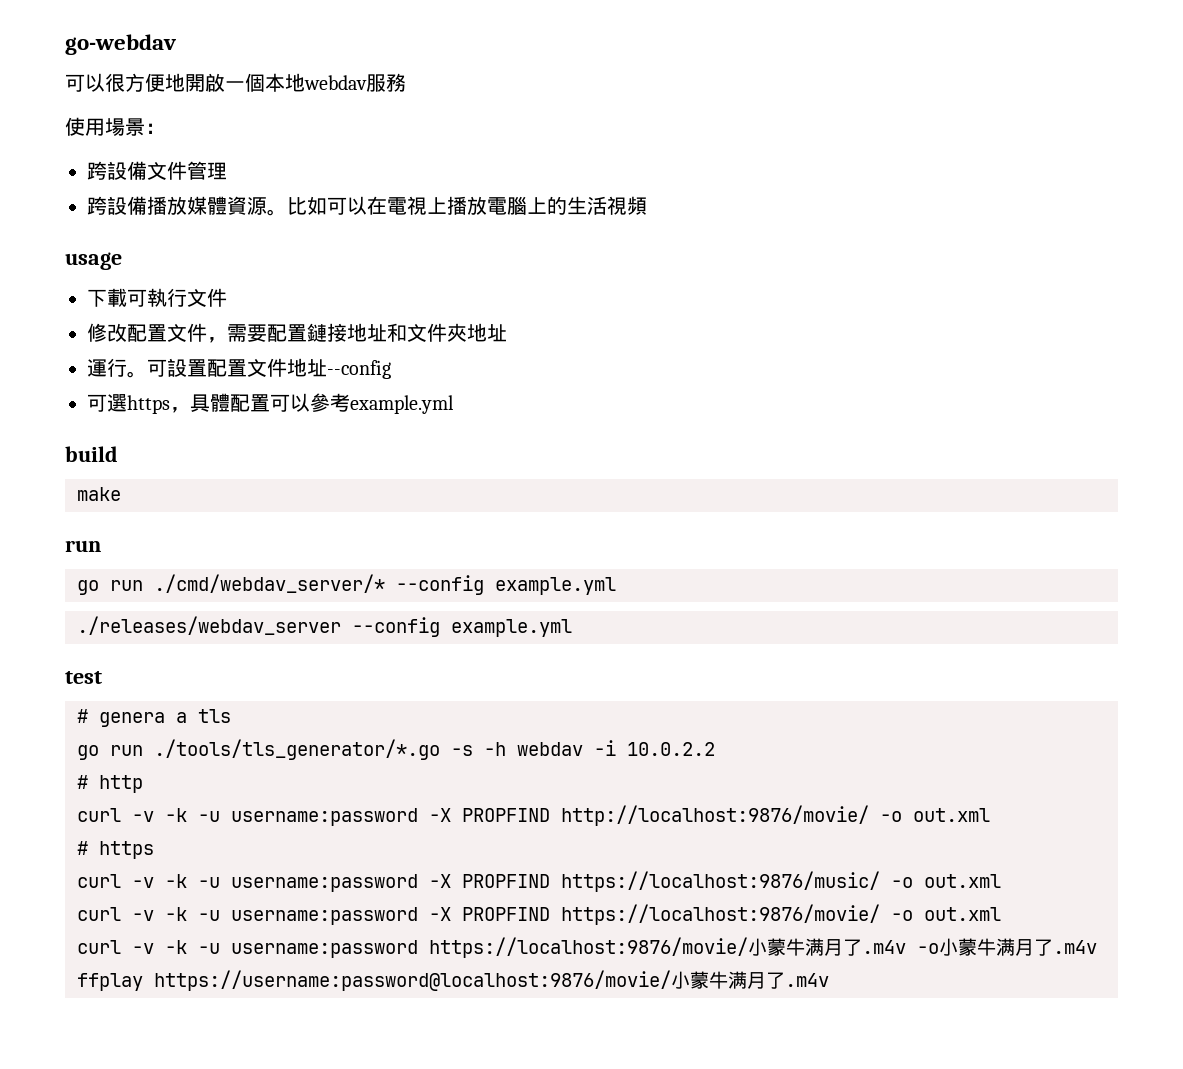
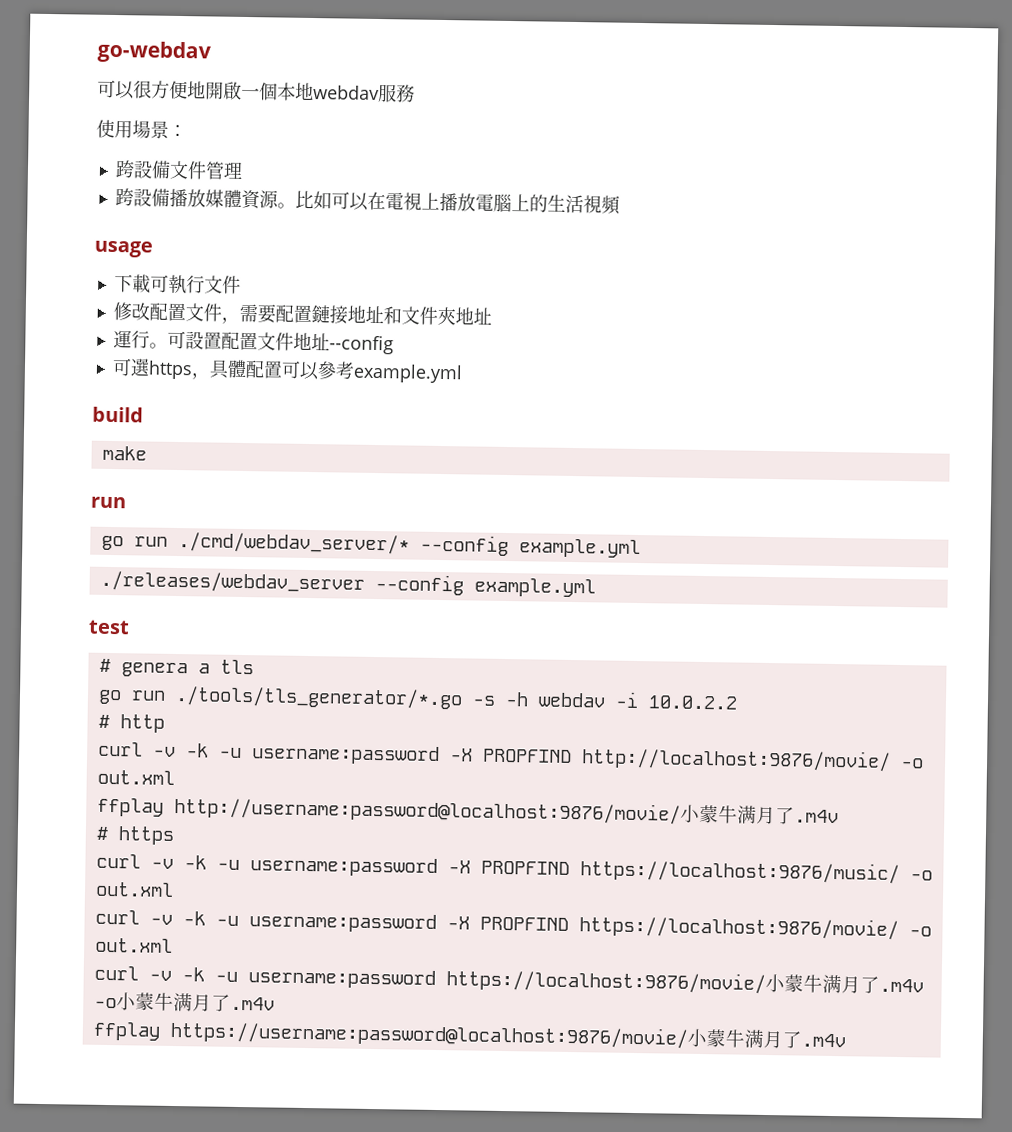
(990, 815) none -> [96,796,839,825] // ffplay http://username:password@localhost:9876/movie/小蒙牛满月了.m4v

